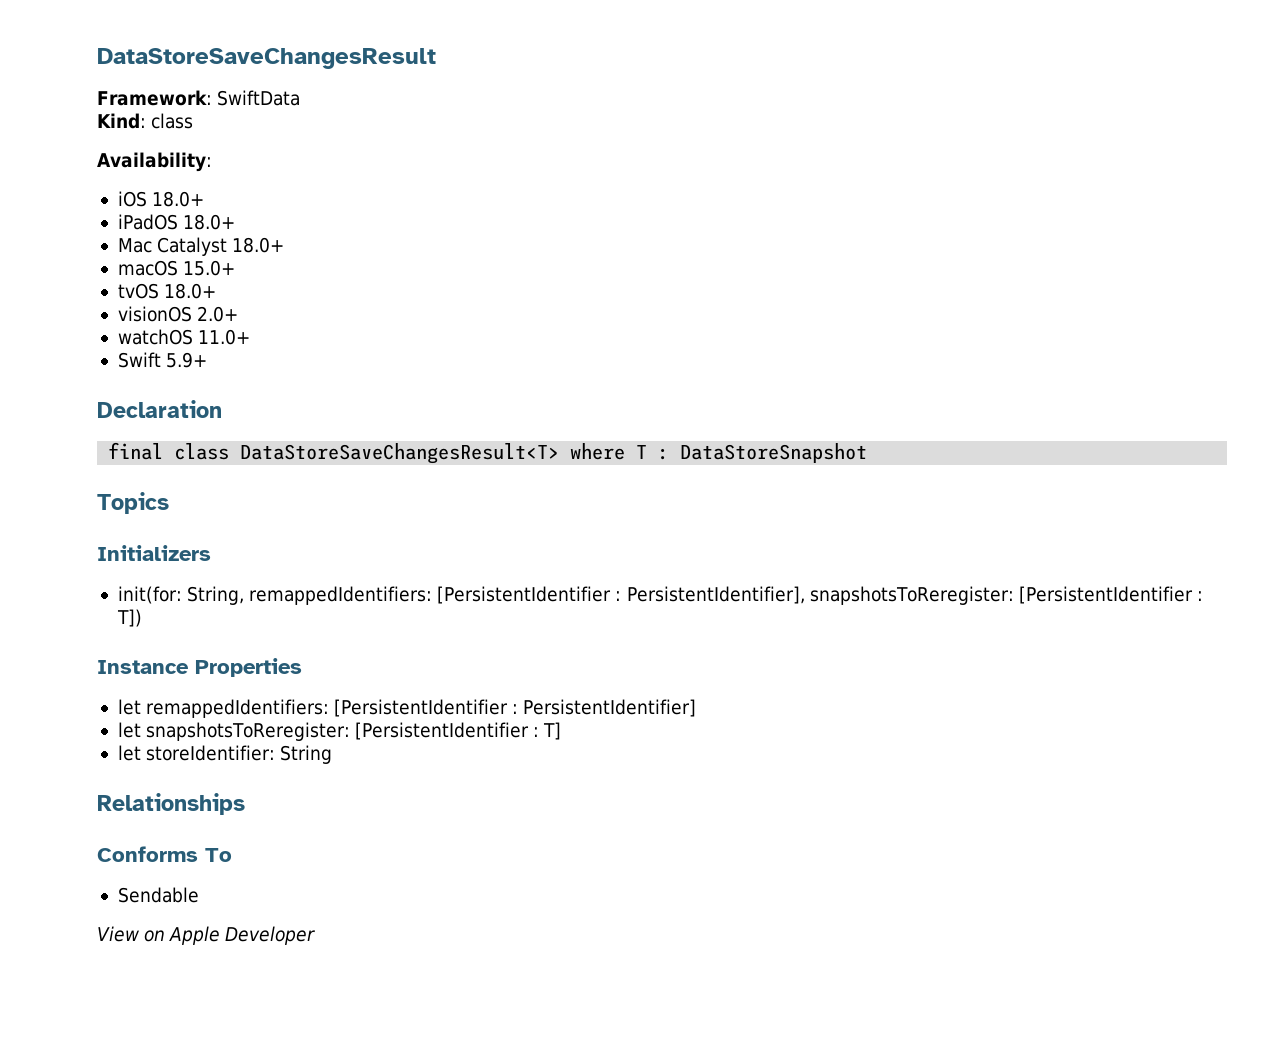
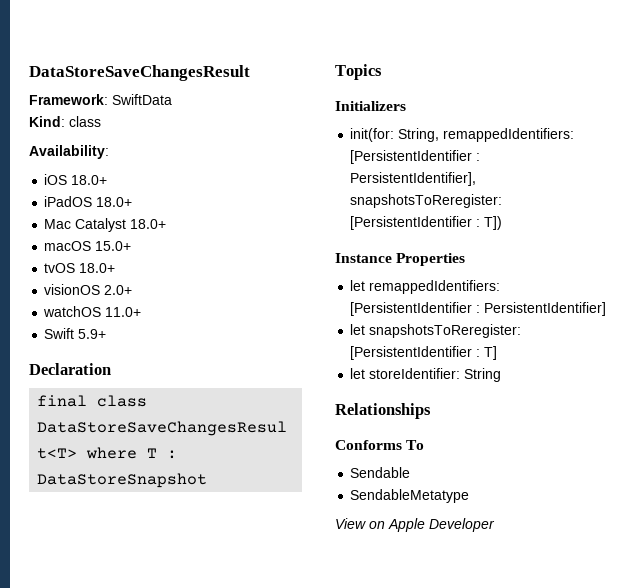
(199, 895) none -> [350,489,470,503] // SendableMetatype

